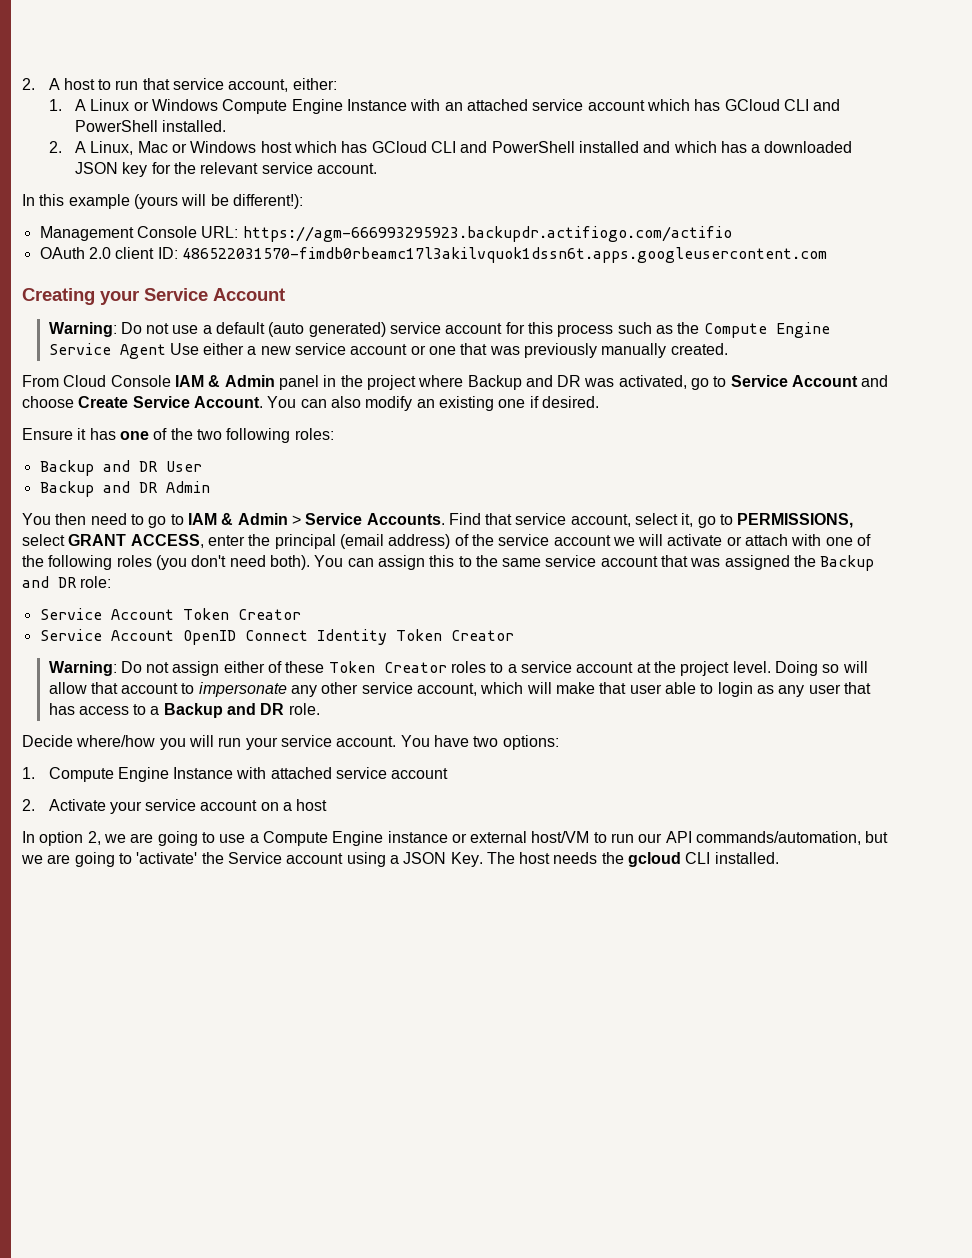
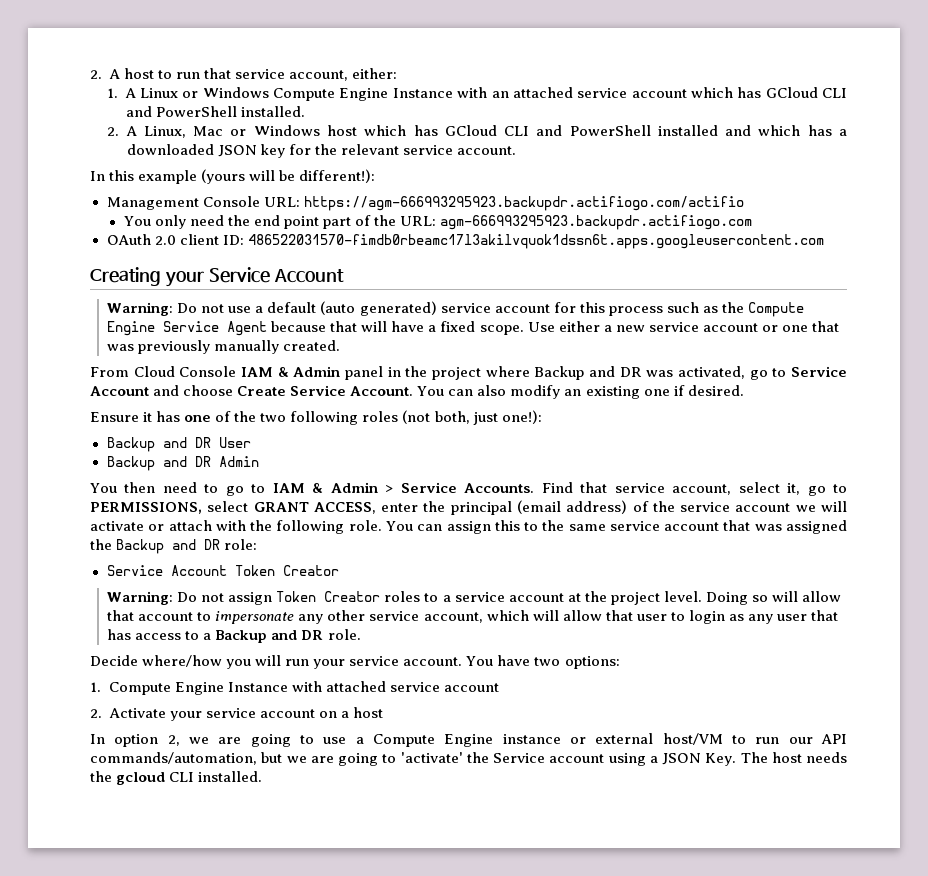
(732, 234) none -> [123,215,753,230] // You only need the end point part of the URL: agm-666993295923.backupdr.actifiogo.com
(166, 351) none -> [271,321,524,335] because that will have a fixed scope.
[294,428,334,440] roles: -> [362,410,542,425] roles (not both, just one!):
[825,534,872,546] [22,555,310,570] one of the following roles (you don't need both). -> [250,520,382,534] the following role.
[39,629,514,645] // Service Account OpenID Connect Identity Token Creator -> (339, 570) none
[223,661,325,673] either of these -> (273, 598) none
[556,682,596,694] make -> [562,610,602,621] allow
[664,682,696,694] able -> (667, 617) none

